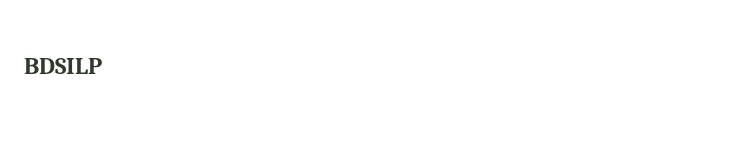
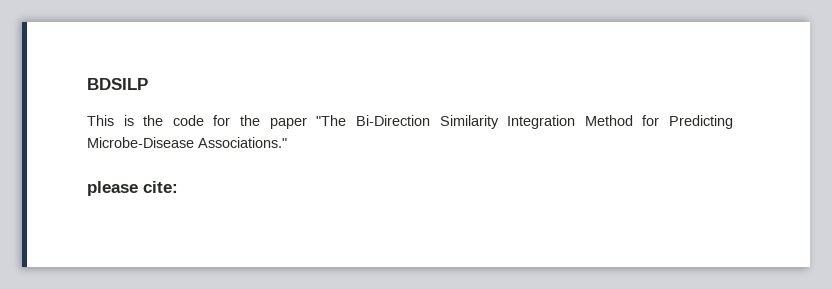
(102, 66) none -> [87,115,734,129] [87,137,287,148] [87,181,178,196] // This is the code for the paper "The Bi-Direction Similarity Integration Method for Predicting Microbe-Disease Associations." // please cite:

